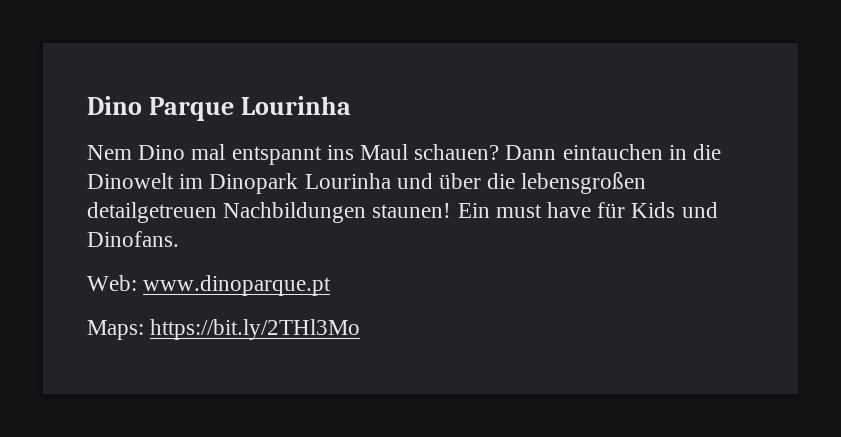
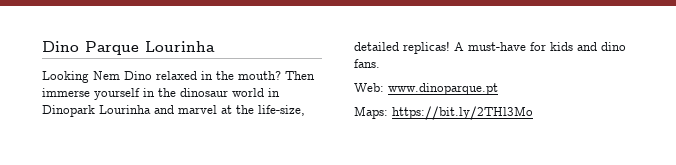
(351, 105) none -> [42,71,89,83] Looking
[191,144,722,165] [87,172,647,194] [87,202,718,223] [87,231,179,247] mal entspannt ins Maul schauen? Dann eintauchen in die Dinowelt im Dinopark Lourinha und über die lebensgroßen detailgetreuen Nachbildungen staunen! Ein must have für Kids und Dinofans. -> [156,71,315,80] [42,88,280,100] [42,105,305,117] [354,41,626,54] [354,59,380,68] relaxed in the mouth? Then immerse yourself in the dinosaur world in Dinopark Lourinha and marvel at the life-size, detailed replicas! A must-have for kids and dino fans.

